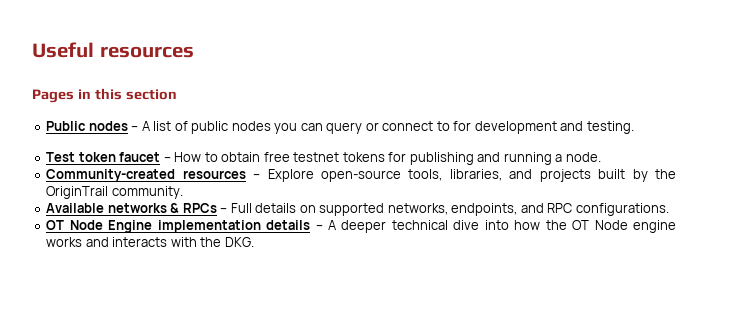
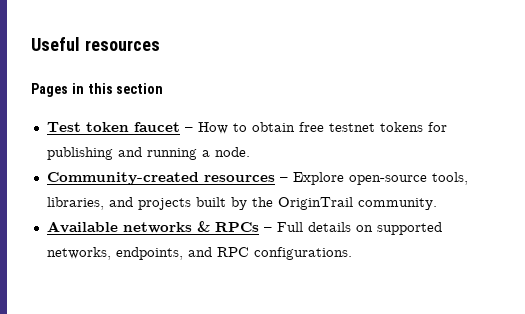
[46,121,634,134] // Public nodes – A list of public nodes you can query or connect to for development and testing. -> (164, 88) none
[46,220,677,233] [46,237,254,247] // OT Node Engine implementation details – A deeper technical dive into how the OT Node engine works and interacts with the DKG. -> (352, 253) none

